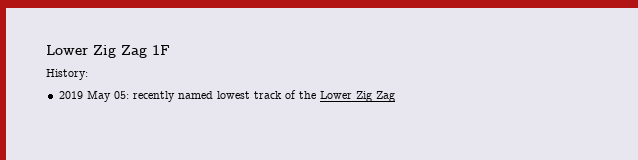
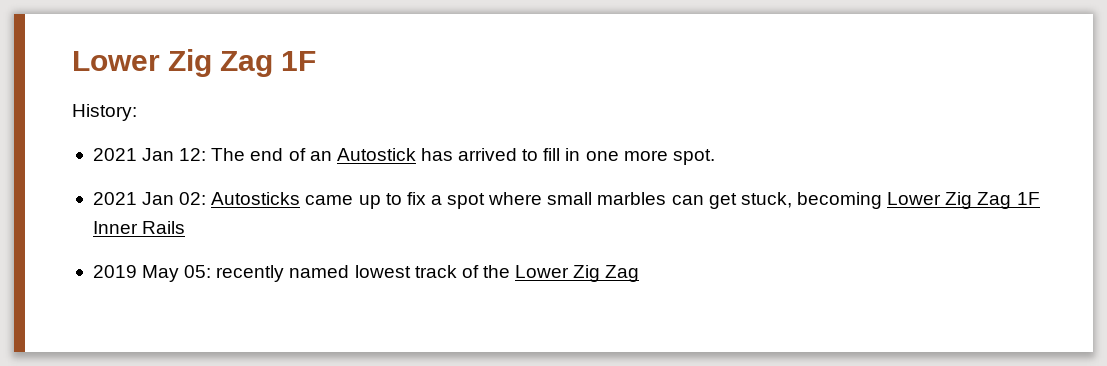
(88, 74) none -> [92,148,715,165] [92,192,1040,209] [92,221,186,234] // 2021 Jan 12: The end of an Autostick has arrived to fill in one more spot. // 2021 Jan 02: Autosticks came up to fix a spot where small marbles can get stuck, becoming Lower Zig Zag 1F Inner Rails

